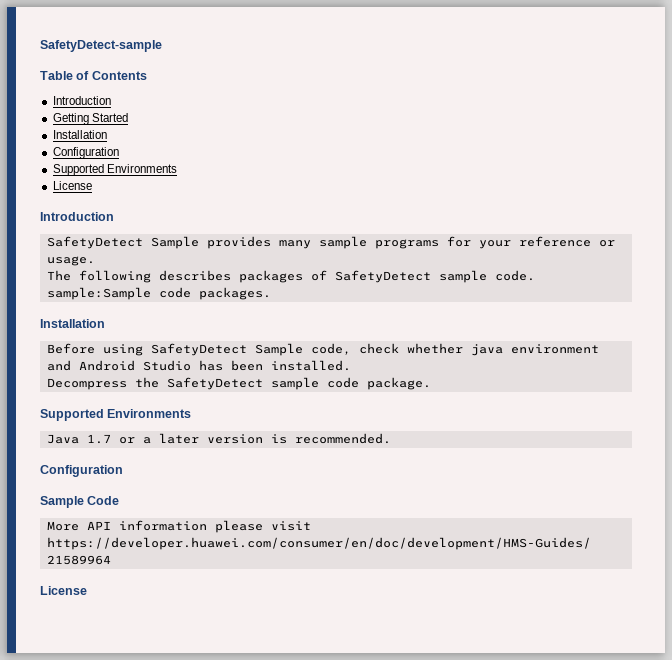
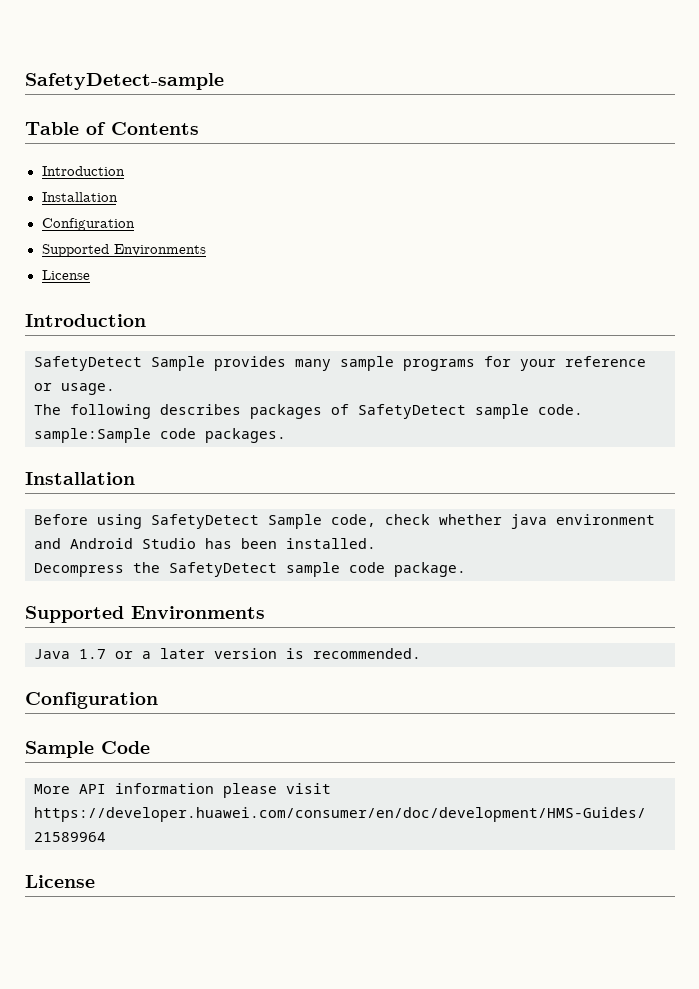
[52,113,128,125] // Getting Started -> (125, 171) none

